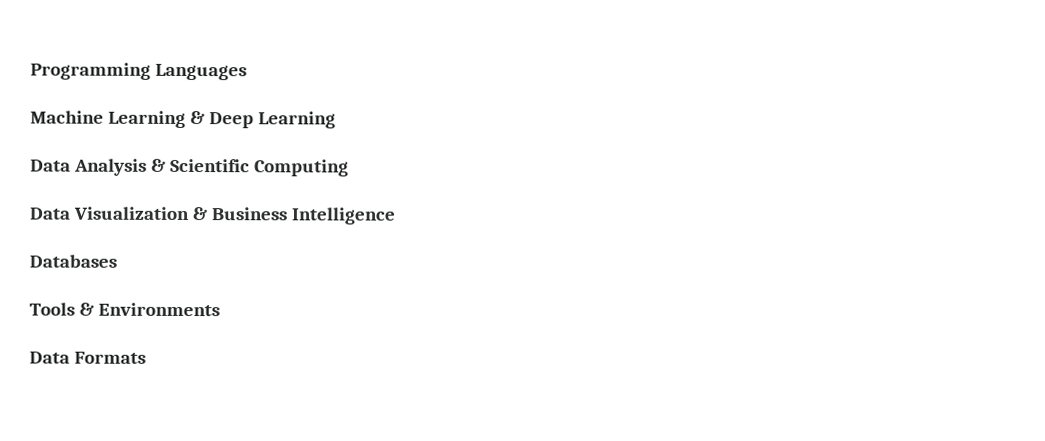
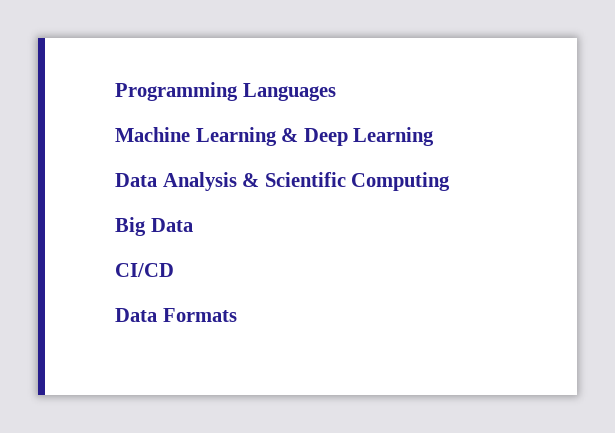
[30,206,396,225] [29,254,117,268] [29,302,220,317] Data Visualization & Business Intelligence // Databases // Tools & Environments -> [115,217,193,236] [115,263,174,277] Big Data // CI/CD

